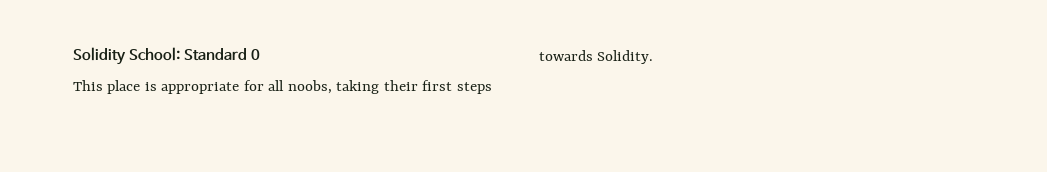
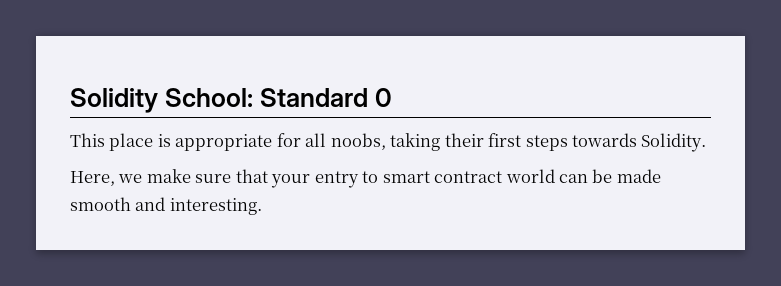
(654, 57) none -> [70,169,661,188] [70,197,262,215] // Here, we make sure that your entry to smart contract world can be made smooth and interesting.

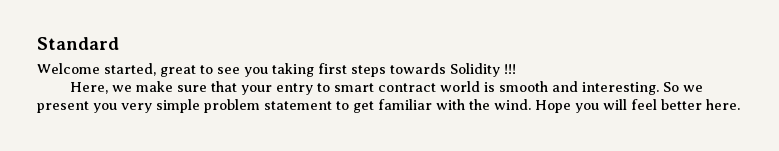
[70,88,254,113] Solidity School: -> (37, 43) none
[375,88,393,107] [70,133,484,151] 0 // This place is appropriate for all noobs, taking their -> [37,63,314,77] // Welcome started, great to see you taking
[641,133,707,152] Solidity. -> [450,63,516,77] Solidity !!!
[559,169,661,183] [70,197,262,215] can be made smooth and interesting. -> [483,81,703,95] [37,99,740,113] is smooth and interesting. So we present you very simple problem statement to get familiar with the wind. Hope you will feel better here.

